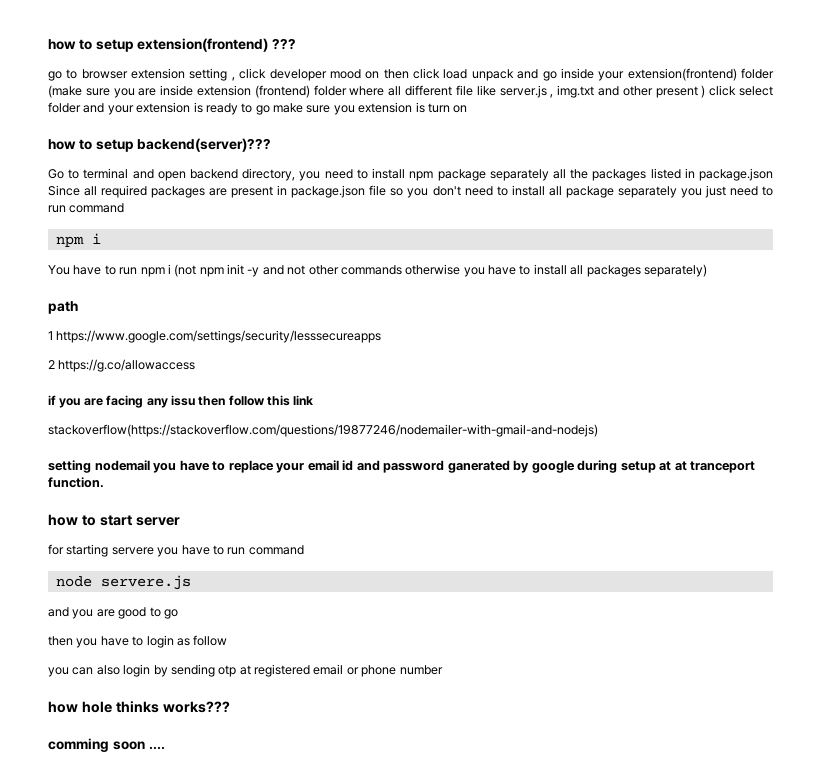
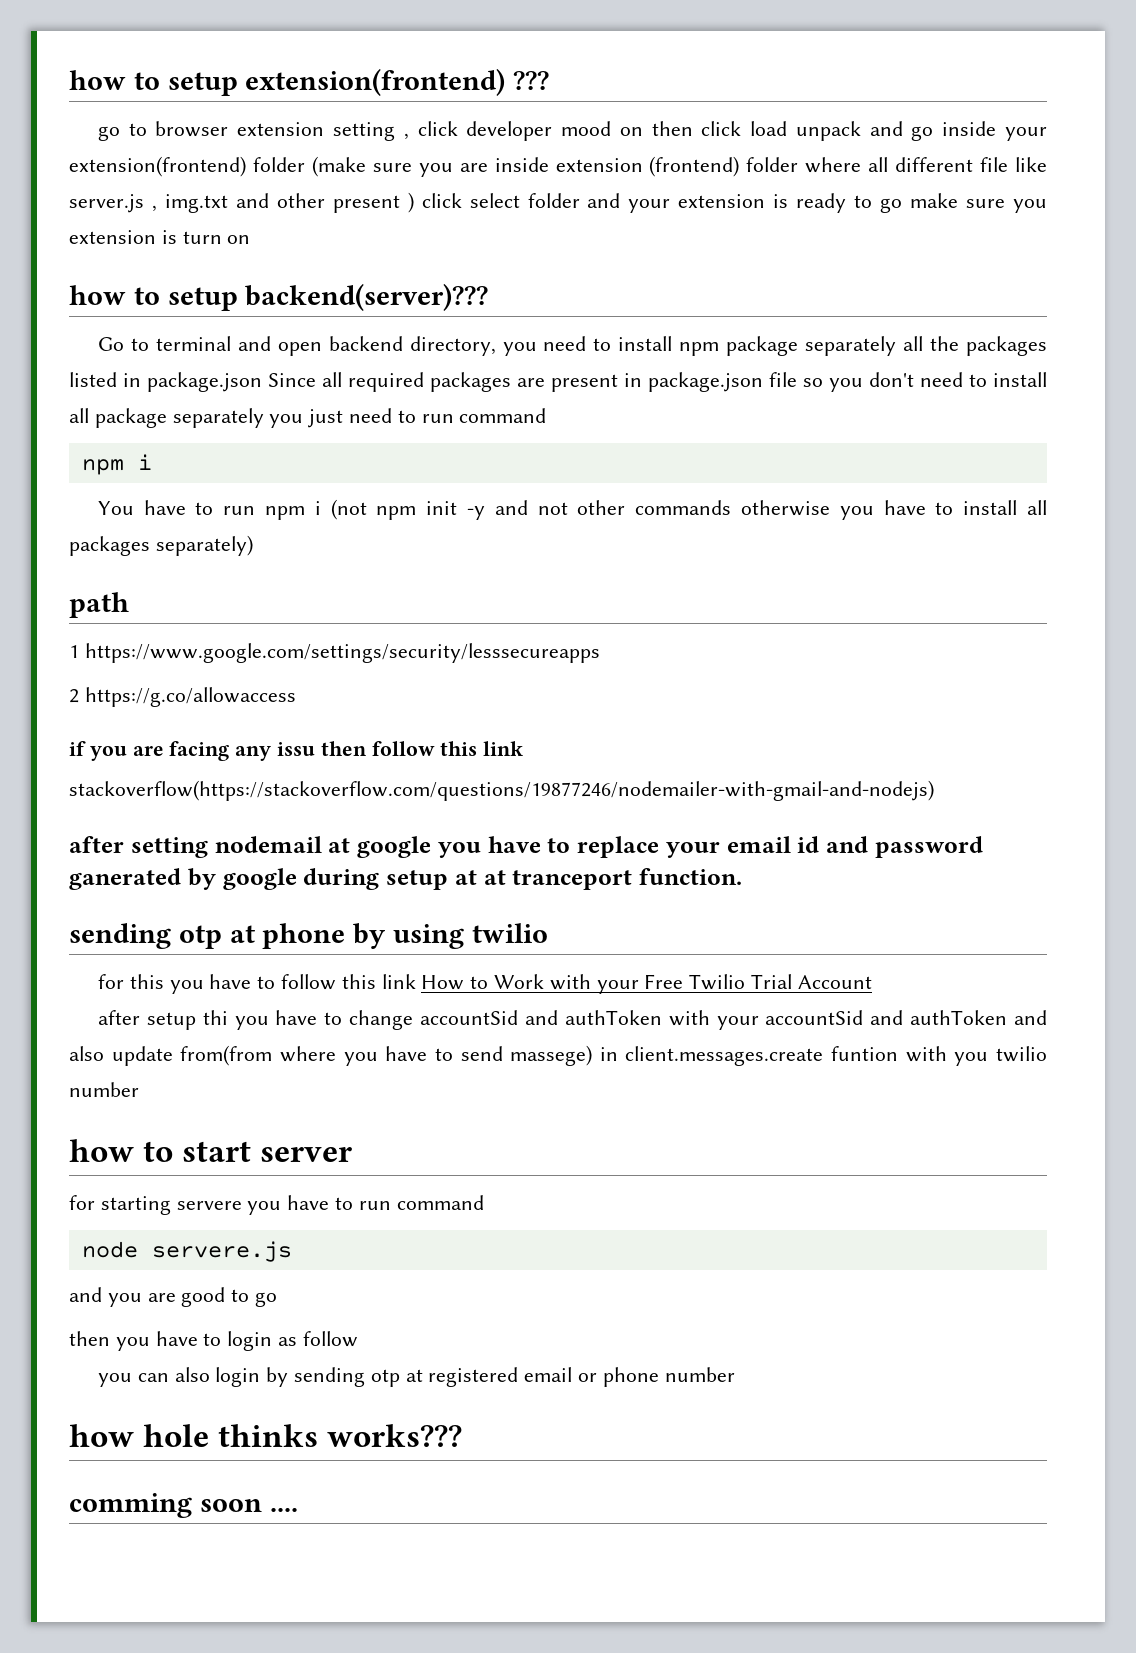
(598, 430) none -> [69,836,124,853] after
(150, 465) none -> [328,836,431,858] at google
(104, 482) none -> [69,923,548,949] [97,974,872,994] [97,1010,1047,1030] [69,1045,1047,1066] [69,1082,139,1097] // sending otp at phone by using twilio // for this you have to follow this link How to Work with your Free Twilio Trial Account // after setup thi you have to change accountSid and authToken with your accountSid and authToken and also update from(from where you have to send massege) in client.messages.create funtion with you twilio number

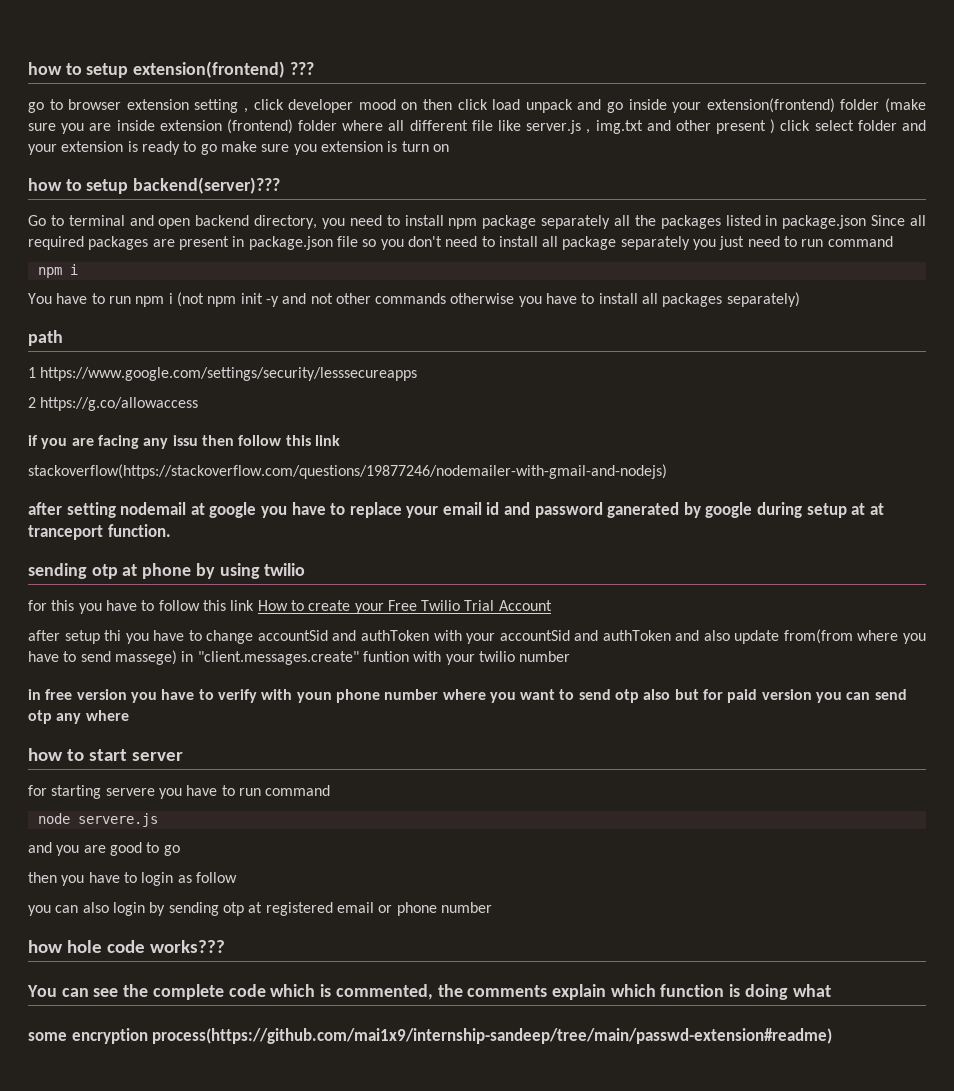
[493,974,591,990] Work with -> [308,600,351,611] create
[625,1046,824,1066] client.messages.create -> [197,651,359,665] "client.messages.create"
[954,1052,989,1066] you -> [445,654,475,665] your
(139, 1089) none -> [28,689,907,703] [28,710,129,724] // in free version you have to verify with youn phone number where you want to send otp also but for paid version you can send otp any where
[218,1424,319,1447] thinks -> [106,940,145,953] code
[69,1493,298,1518] comming soon .... -> [27,984,831,1000] [28,1028,833,1044] You can see the complete code which is commented, the comments explain which function is doing what // some encryption process(https://github.com/mai1x9/internship-sandeep/tree/main/passwd-extension#readme)

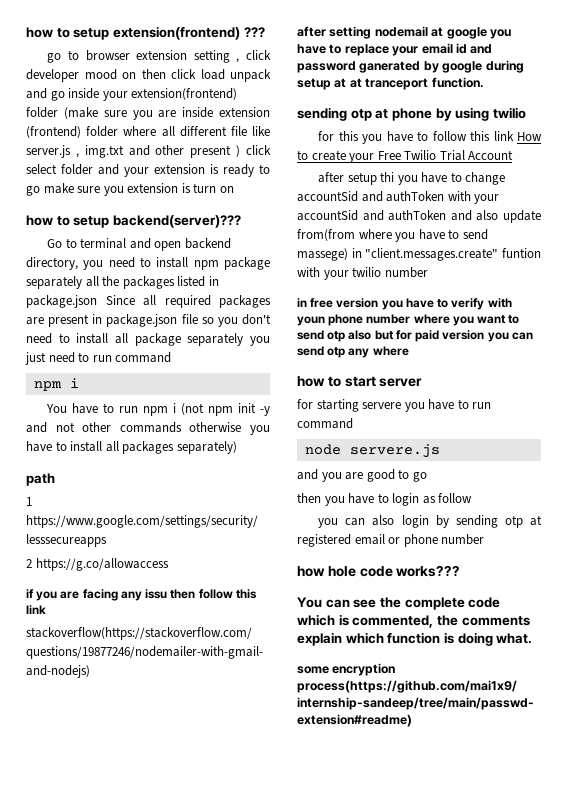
[792,984,831,997] what -> [496,633,533,644] what.

